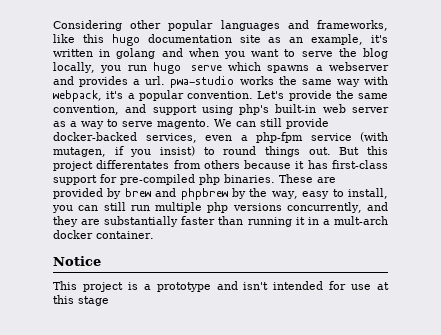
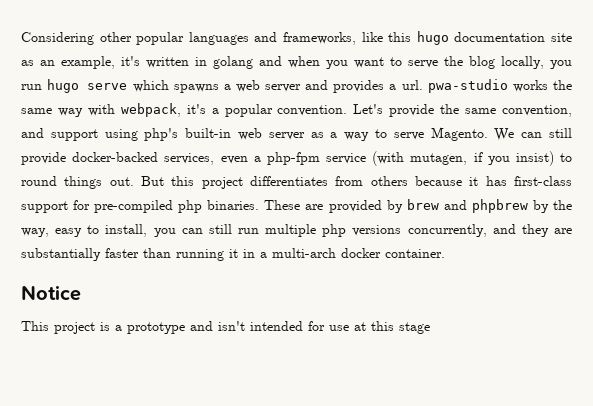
[329,62,389,71] webserver -> [235,80,302,92] web server
[157,119,210,129] magento. -> [430,127,488,141] Magento.
[96,160,170,169] differentates -> [250,176,328,186] differentiates
[334,216,388,225] mult-arch -> [272,248,336,258] multi-arch

